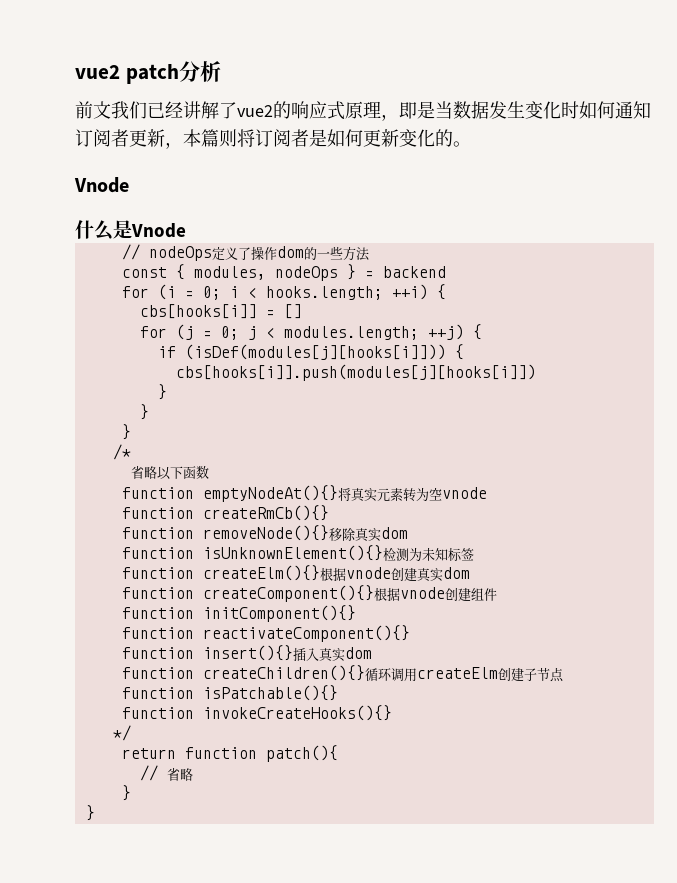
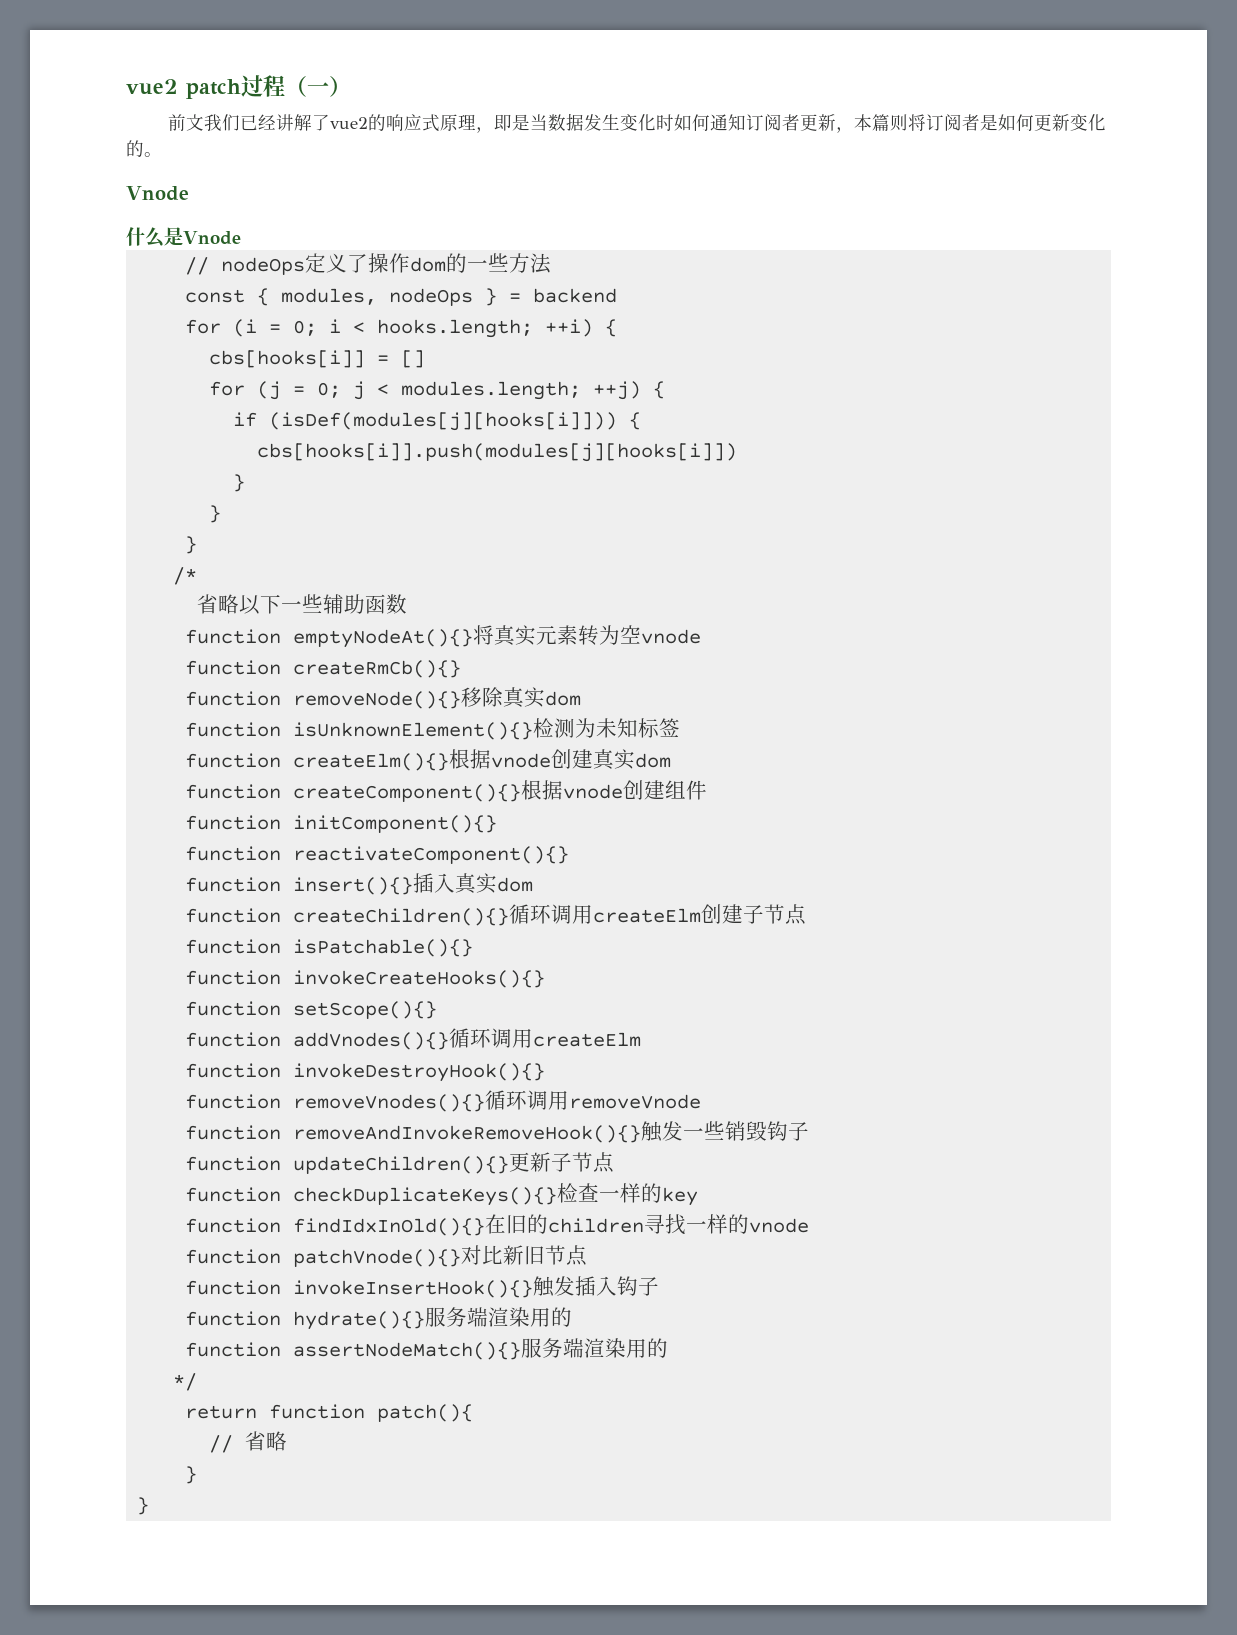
[178,61,221,82] 分析 -> [241,75,351,97] 过程（一）
(183, 472) none -> [280,594,365,614] 一些辅助
(392, 713) none -> [184,1001,437,1019] [184,1028,641,1050] [184,1063,545,1082] [184,1090,701,1112] [184,1121,809,1143] [184,1152,614,1174] [184,1183,698,1206] [184,1214,809,1236] [184,1245,587,1267] [184,1276,659,1298] [184,1307,572,1330] [184,1338,668,1360] // function setScope(){} // function addVnodes(){}循环调用createElm // function invokeDestroyHook(){} // function removeVnodes(){}循环调用removeVnode // function removeAndInvokeRemoveHook(){}触发一些销毁钩子 // function updateChildren(){}更新子节点 // function checkDuplicateKeys(){}检查一样的key // function findIdxInOld(){}在旧的children寻找一样的vnode // function patchVnode(){}对比新旧节点 // function invokeInsertHook(){}触发插入钩子 // function hydrate(){}服务端渲染用的 // function assertNodeMatch(){}服务端渲染用的

